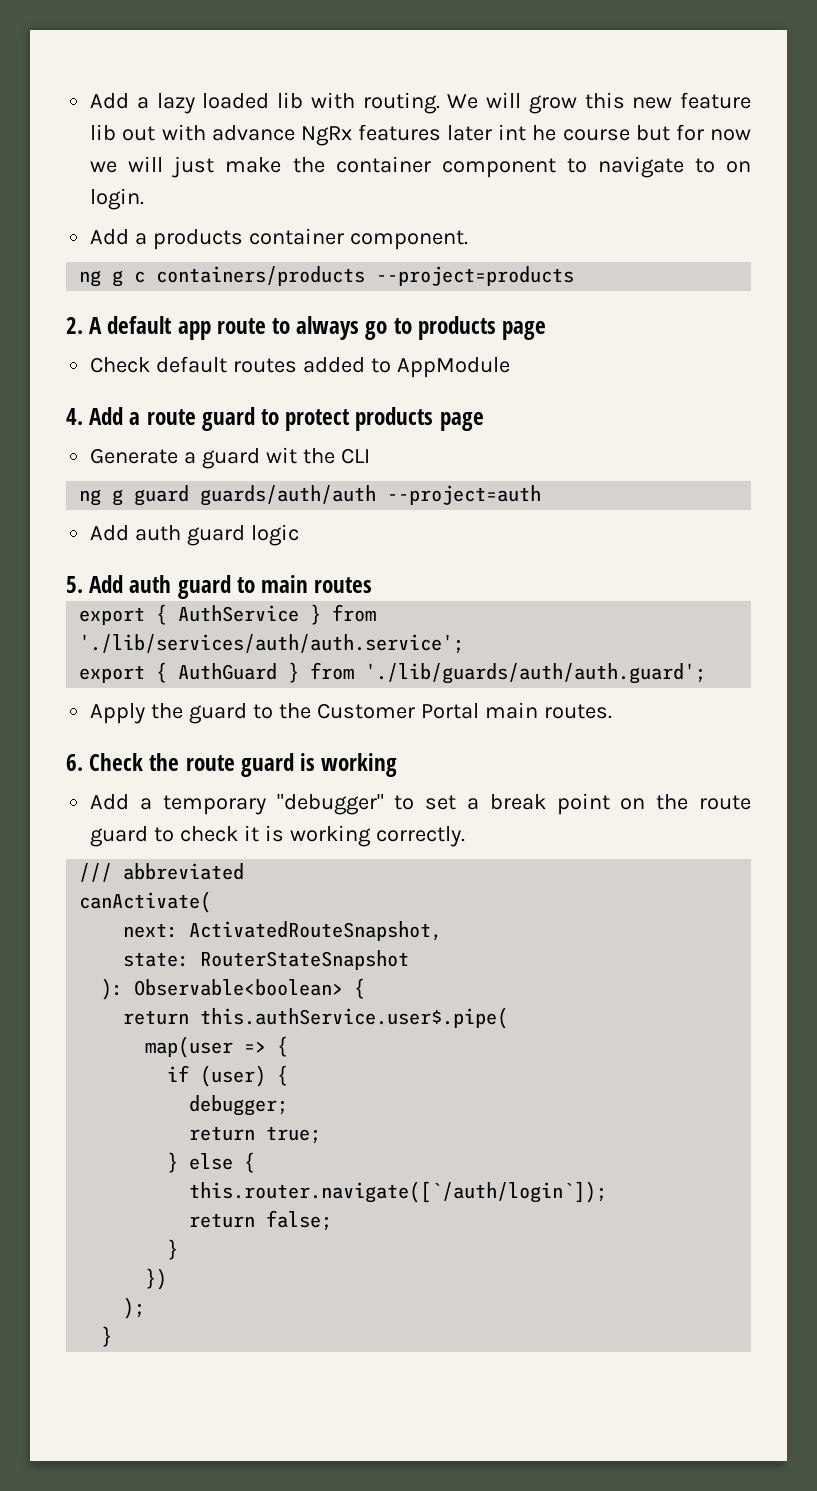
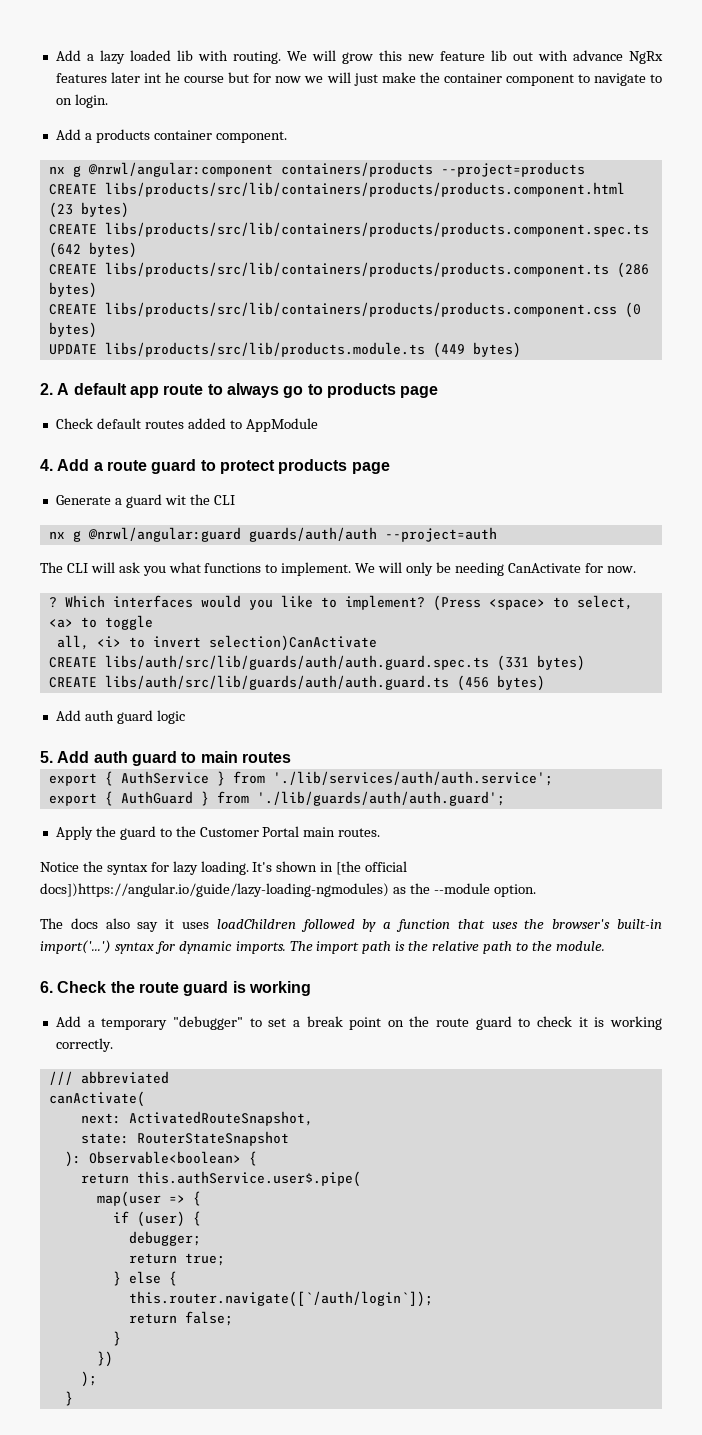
[79,270,146,287] ng g c -> [48,162,273,177] nx g @nrwl/angular:component
(575, 276) none -> [48,182,625,197] [48,202,129,218] [48,222,649,237] [48,242,137,258] [48,262,649,278] [48,282,97,298] [48,302,641,318] [48,322,97,338] [48,342,521,358] // CREATE libs/products/src/lib/containers/products/products.component.html (23 bytes) // CREATE libs/products/src/lib/containers/products/products.component.spec.ts (642 bytes) // CREATE libs/products/src/lib/containers/products/products.component.ts (286 bytes) // CREATE libs/products/src/lib/containers/products/products.component.css (0 bytes) // UPDATE libs/products/src/lib/products.module.ts (449 bytes)
[79,485,190,506] ng g guard -> [48,527,241,542] nx g @nrwl/angular:guard
(542, 495) none -> [40,562,636,576] [48,595,633,611] [48,615,153,630] [56,635,377,651] [48,655,585,671] [48,675,545,691] // The CLI will ask you what functions to implement. We will only be needing CanActivate for now. // ? Which interfaces would you like to implement? (Press <space> to select, <a> to toggle // all, <i> to invert selection)CanActivate // CREATE libs/auth/src/lib/guards/auth/auth.guard.spec.ts (331 bytes) // CREATE libs/auth/src/lib/guards/auth/auth.guard.ts (456 bytes)
(612, 711) none -> [40,861,408,875] [40,883,536,897] [40,918,662,932] [40,940,605,954] // Notice the syntax for lazy loading. It's shown in [the official docs])https://angular.io/guide/lazy-loading-ngmodules) as the --module option. // The docs also say it uses loadChildren followed by a function that uses the browser's built-in import('...') syntax for dynamic imports. The import path is the relative path to the module.

